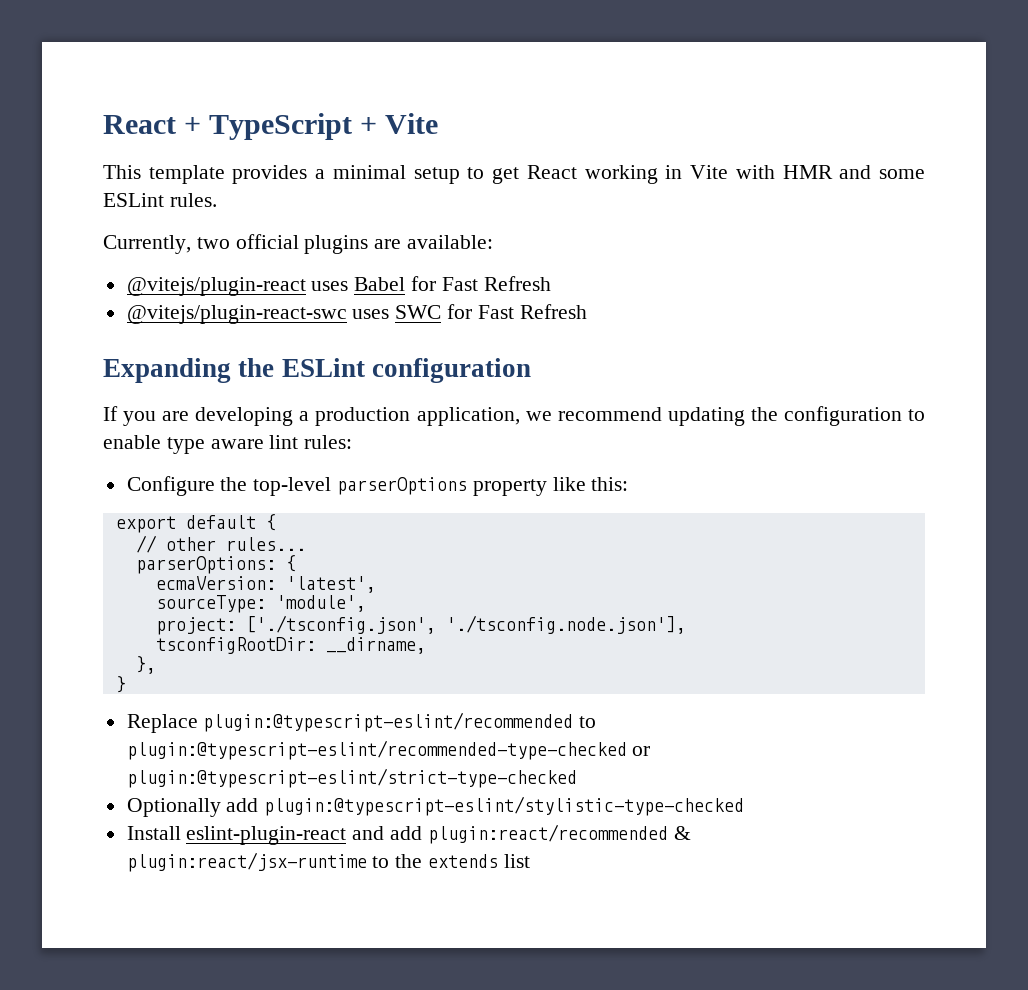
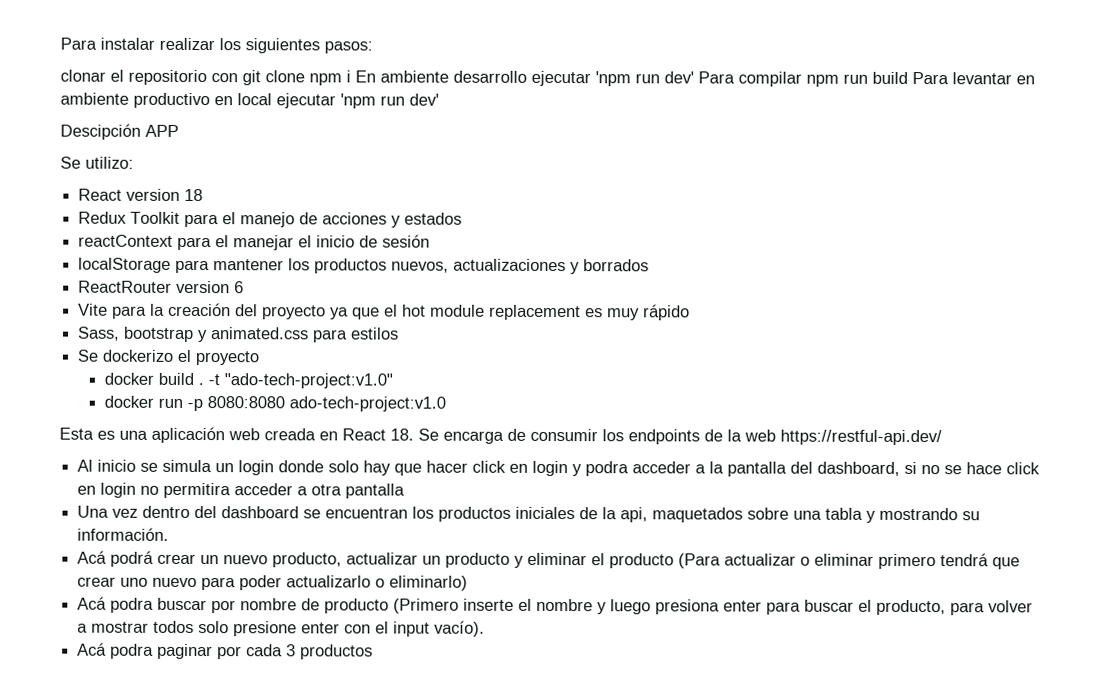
[103,113,439,140] [103,165,926,184] [103,193,217,207] [103,234,494,254] [126,276,551,296] [126,304,587,324] [103,358,531,383] [103,406,925,426] [103,435,353,454] [126,476,629,496] [115,514,276,533] [135,535,306,553] [135,555,296,574] [155,576,376,593] [155,595,366,613] [155,615,686,635] [155,637,426,654] [135,656,156,674] [115,676,126,693] [126,712,597,733] [126,740,651,760] [126,768,577,788] [126,796,745,817] [126,824,691,845] [126,852,530,872] React + TypeScript + Vite // This template provides a minimal setup to get React working in Vite with HMR and some ESLint rules. // Currently, two official plugins are available: // @vitejs/plugin-react uses Babel for Fast Refresh // @vitejs/plugin-react-swc uses SWC for Fast Refresh // Expanding the ESLint configuration // If you are developing a production application, we recommend updating the configuration to enable type aware lint rules: // Configure the top-level parserOptions property like this: // export default { // // other rules... // parserOptions: { // ecmaVersion: 'latest', // sourceType: 'module', // project: ['./tsconfig.json', './tsconfig.node.json'], // tsconfigRootDir: __dirname, // }, // } // Replace plugin:@typescript-eslint/recommended to plugin:@typescript-eslint/recommended-type-checked or plugin:@typescript-eslint/strict-type-checked // Optionally add plugin:@typescript-eslint/stylistic-type-checked // Install eslint-plugin-react and add plugin:react/recommended & plugin:react/jsx-runtime to the extends list -> [60,37,373,54] [60,69,1035,87] [60,92,439,109] [60,123,179,140] [60,156,134,169] [78,188,204,202] [78,211,463,228] [78,234,431,251] [78,257,650,275] [78,280,245,294] [78,302,691,321] [78,326,400,343] [77,349,260,366] [103,372,393,389] [103,395,446,412] [59,426,942,446] [77,459,1041,477] [77,482,406,499] [77,505,981,523] [77,527,170,541] [77,550,1021,570] [77,575,469,591] [77,596,1034,616] [77,620,486,637] [77,642,374,660] Para instalar realizar los siguientes pasos: // clonar el repositorio con git clone npm i En ambiente desarrollo ejecutar 'npm run dev' Para compilar npm run build Para levantar en ambiente productivo en local ejecutar 'npm run dev' // Descipción APP // Se utilizo: // React version 18 // Redux Toolkit para el manejo de acciones y estados // reactContext para el manejar el inicio de sesión // localStorage para mantener los productos nuevos, actualizaciones y borrados // ReactRouter version 6 // Vite para la creación del proyecto ya que el hot module replacement es muy rápido // Sass, bootstrap y animated.css para estilos // Se dockerizo el proyecto // docker build . -t "ado-tech-project:v1.0" // docker run -p 8080:8080 ado-tech-project:v1.0 // Esta es una aplicación web creada en React 18. Se encarga de consumir los endpoints de la web https://restful-api.dev/ // Al inicio se simula un login donde solo hay que hacer click en login y podra acceder a la pantalla del dashboard, si no se hace click en login no permitira acceder a otra pantalla // Una vez dentro del dashboard se encuentran los productos iniciales de la api, maquetados sobre una tabla y mostrando su información. // Acá podrá crear un nuevo producto, actualizar un producto y eliminar el producto (Para actualizar o eliminar primero tendrá que crear uno nuevo para poder actualizarlo o eliminarlo) // Acá podra buscar por nombre de producto (Primero inserte el nombre y luego presiona enter para buscar el producto, para volver a mostrar todos solo presione enter con el input vacío). // Acá podra paginar por cada 3 productos

